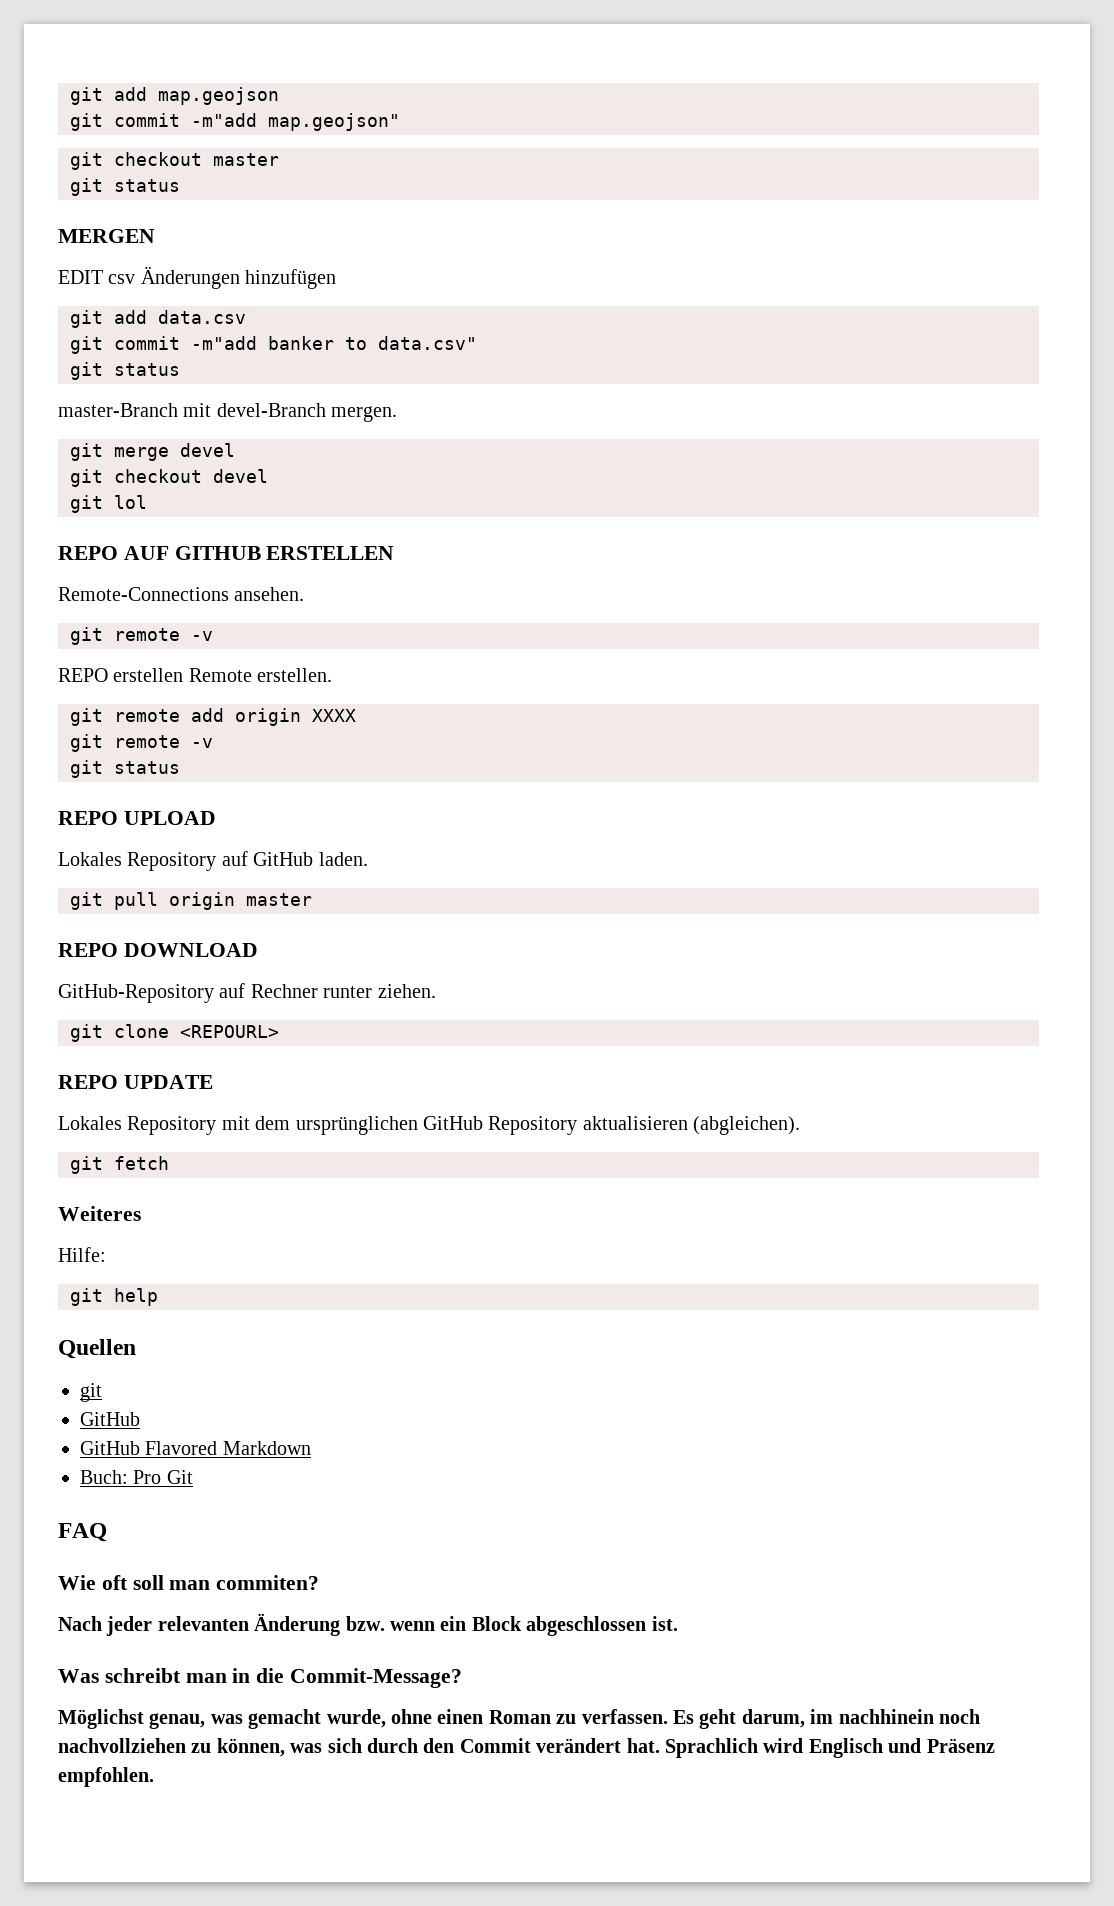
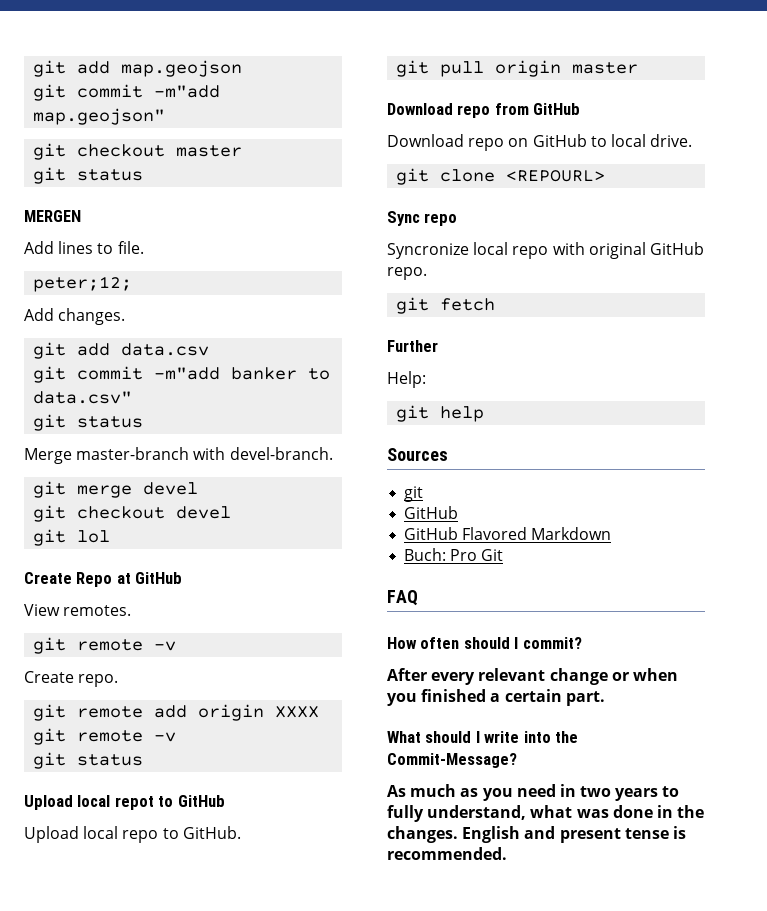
[58,266,337,289] EDIT csv Änderungen hinzufügen -> [24,241,144,254] [33,276,133,292] [24,308,126,325] Add lines to file. // peter;12; // Add changes.
[58,403,398,422] master-Branch mit devel-Branch mergen. -> [24,447,333,464] Merge master-branch with devel-branch.
[58,546,395,560] [58,587,305,601] [70,627,213,645] [58,668,333,682] REPO AUF GITHUB ERSTELLEN // Remote-Connections ansehen. // git remote -v // REPO erstellen Remote erstellen. -> [24,572,183,587] [24,604,132,616] [33,637,177,654] [24,671,119,687] Create Repo at GitHub // View remotes. // git remote -v // Create repo.
[58,811,216,825] [58,851,368,871] [70,892,312,910] [58,943,258,957] [58,983,436,1003] [70,1024,279,1042] [58,1075,213,1089] [58,1116,801,1135] REPO UPLOAD // Lokales Repository auf GitHub laden. // git pull origin master // REPO DOWNLOAD // GitHub-Repository auf Rechner runter ziehen. // git clone <REPOURL> // REPO UPDATE // Lokales Repository mit dem ursprünglichen GitHub Repository aktualisieren (abgleichen). -> [24,795,225,810] [24,826,241,843] [396,60,639,77] [387,103,581,118] [387,134,693,151] [396,168,606,185] [387,211,458,226] [387,242,704,259] [387,267,427,280] Upload local repot to GitHub // Upload local repo to GitHub. // git pull origin master // Download repo from GitHub // Download repo on GitHub to local drive. // git clone <REPOURL> // Sync repo // Syncronize local repo with original GitHub repo.
[58,1206,141,1221] [58,1247,106,1262] Weiteres // Hilfe: -> [387,340,438,352] [387,371,426,388] Further // Help:
[58,1339,136,1359] Quellen -> [387,448,448,461] Sources
[58,1575,320,1590] [58,1613,678,1636] [58,1668,463,1688] [58,1709,980,1729] [58,1738,995,1758] [58,1767,154,1787] Wie oft soll man commiten? // Nach jeder relevanten Änderung bzw. wenn ein Block abgeschlossen ist. // Was schreibt man in die Commit-Message? // Möglichst genau, was gemacht wurde, ohne einen Roman zu verfassen. Es geht darum, im nachhinein noch nachvollziehen zu können, was sich durch den Commit verändert hat. Sprachlich wird Englisch und Präsenz empfohlen. -> [387,637,582,649] [387,668,678,685] [387,689,605,706] [387,731,579,743] [387,753,517,768] [387,784,680,801] [387,805,705,822] [387,826,686,843] [387,847,507,860] How often should I commit? // After every relevant change or when you finished a certain part. // What should I write into the Commit-Message? // As much as you need in two years to fully understand, what was done in the changes. English and present tense is recommended.

